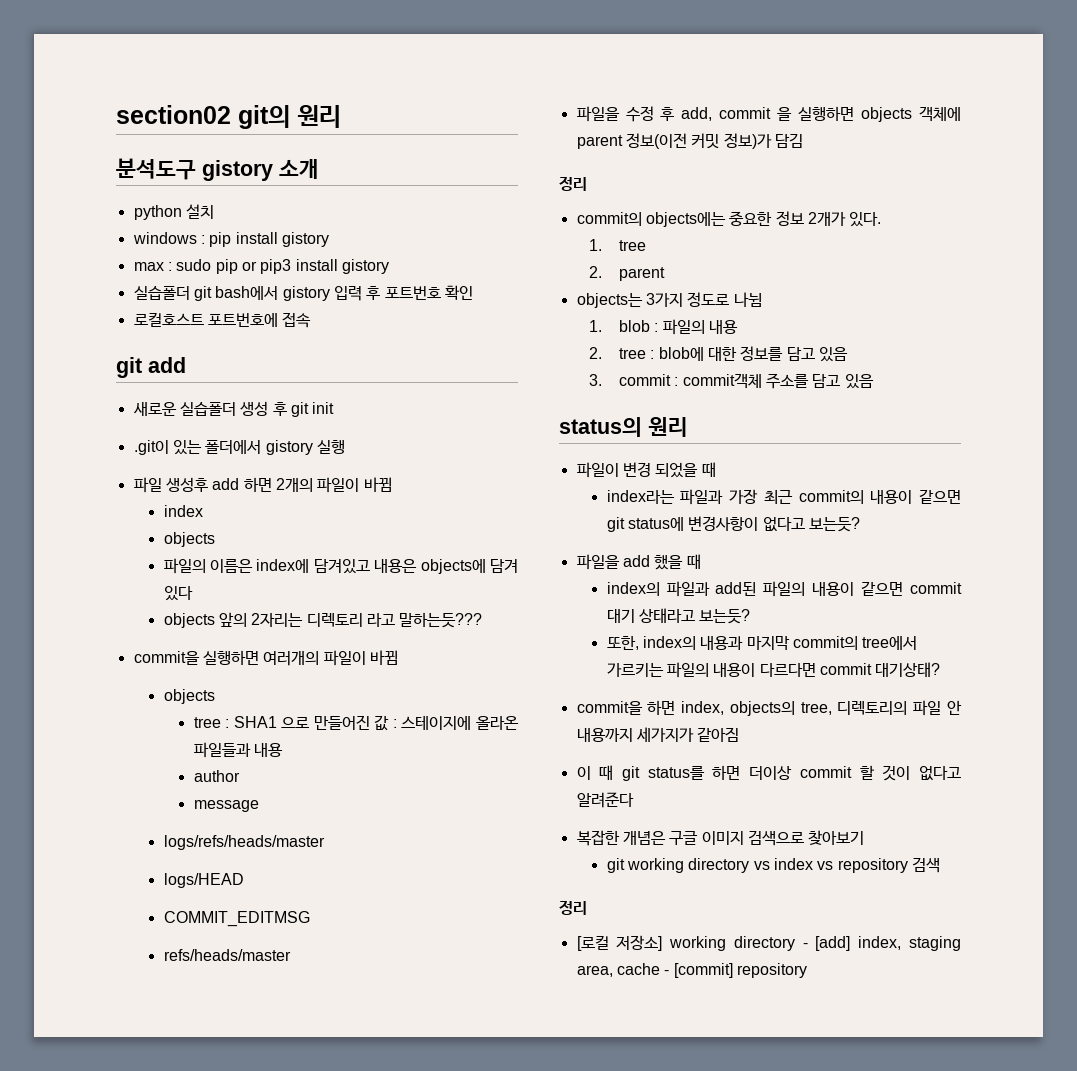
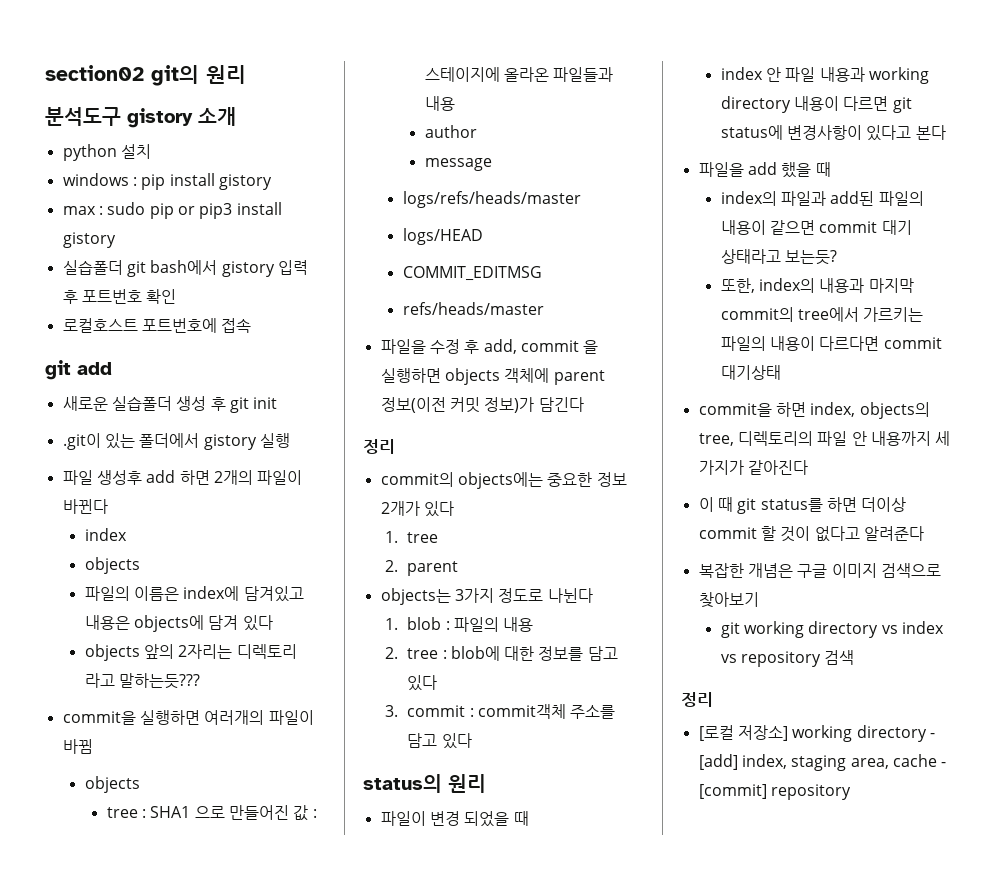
[363,477,392,492] 바뀜 -> [62,499,108,514] 바뀐다
[774,133,803,148] 담김 -> [538,397,584,412] 담긴다
[849,212,882,227] 있다. -> [423,501,454,517] 있다
[733,292,762,307] 나뉨 -> [547,588,593,603] 나뉜다
[819,347,849,362] 있음 -> [407,675,438,691] 있다
[844,374,874,389] 있음 -> [441,733,472,749] 있다
[606,489,961,505] index라는 파일과 가장 최근 commit의 내용이 같으면 -> [720,67,929,84] [720,96,889,113] index 안 파일 내용과 working directory 내용이 다르면
[762,517,860,532] 없다고 보는듯? -> [866,125,946,141] 있다고 본다
[875,662,941,677] 대기상태? -> [720,365,781,380] 대기상태
[635,727,740,742] 세가지가 같아짐 -> [935,431,951,446] [698,460,808,475] 세 가지가 같아진다

